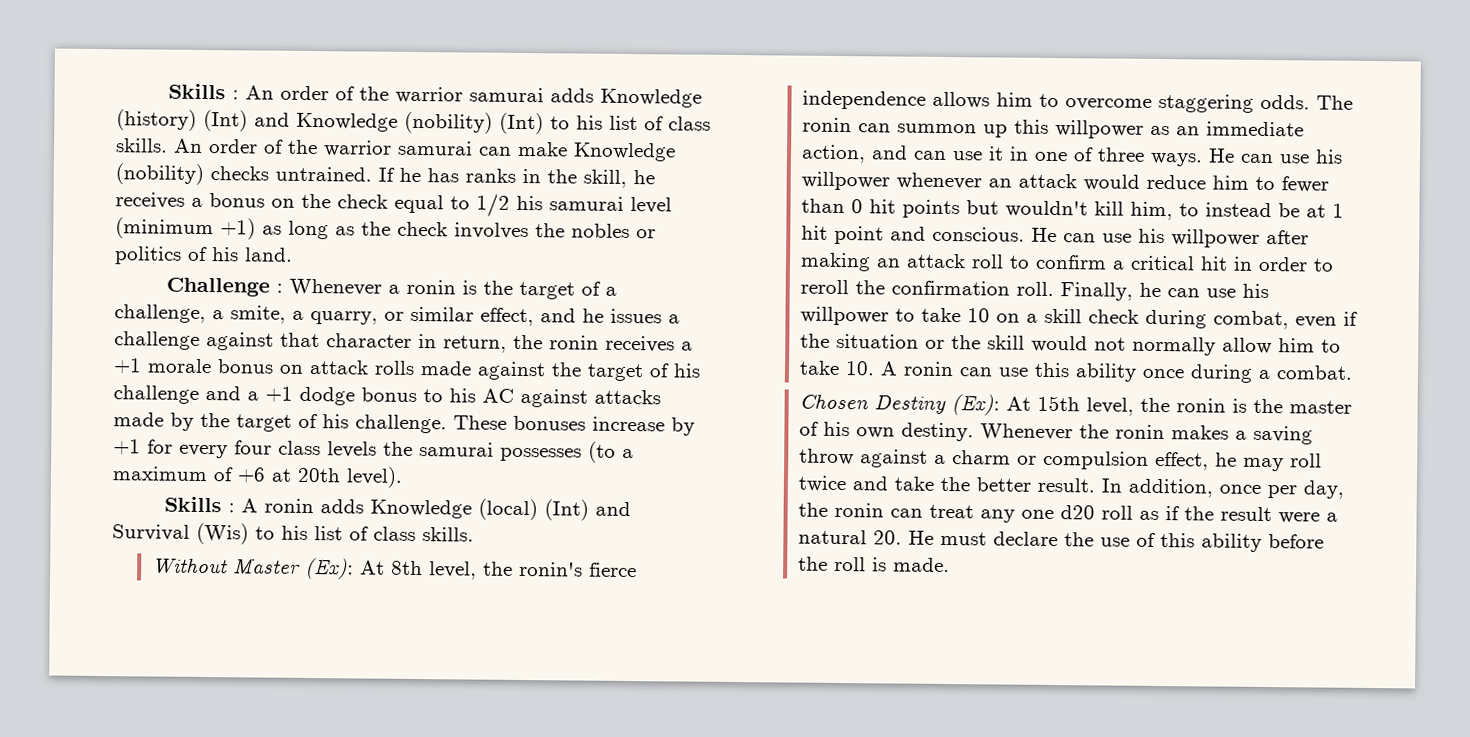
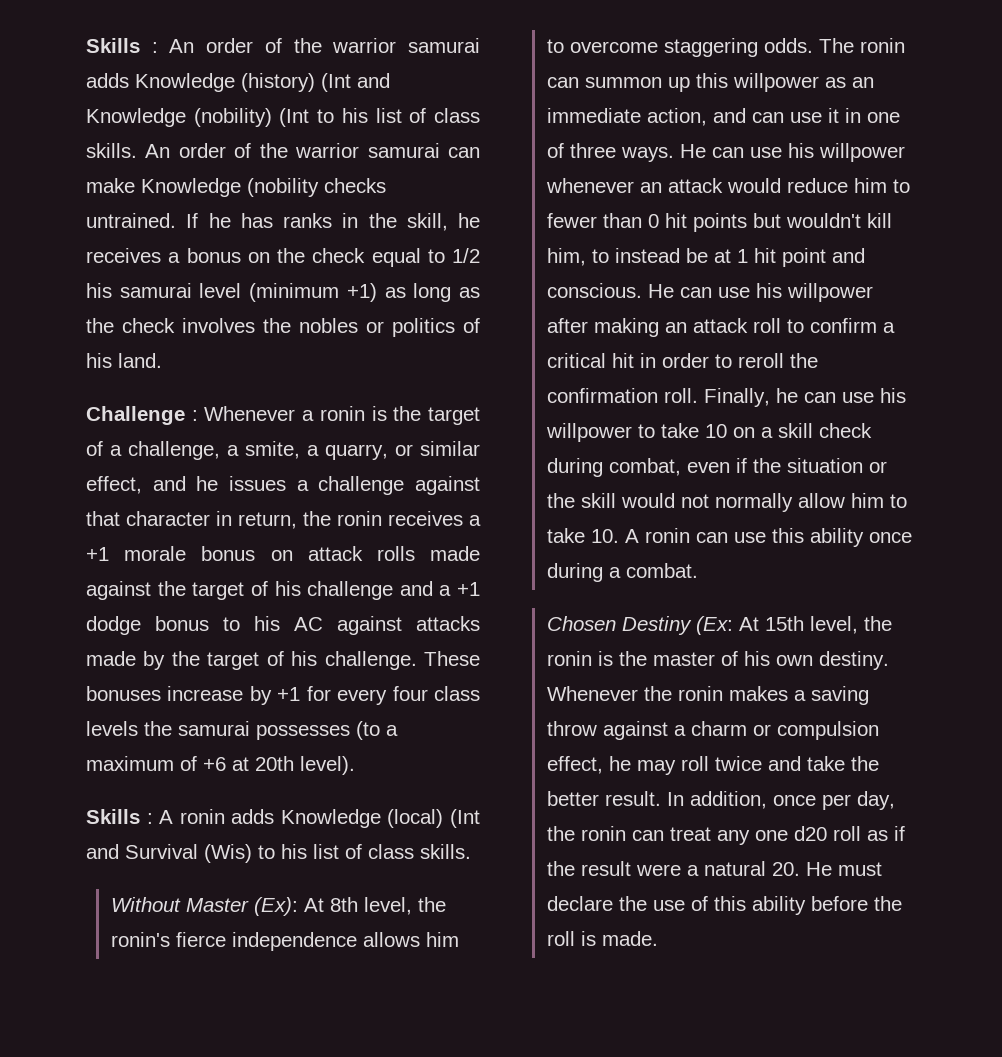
[203,109,248,132] (Int) -> [321,73,351,92] (Int
[499,112,544,135] (Int) -> [279,108,310,127] (Int
[115,163,204,185] (nobility) -> [247,178,319,197] (nobility
[543,499,589,521] (Int) -> [450,809,480,828] (Int
[950,394,1000,416] (Ex): -> [695,616,733,635] (Ex:

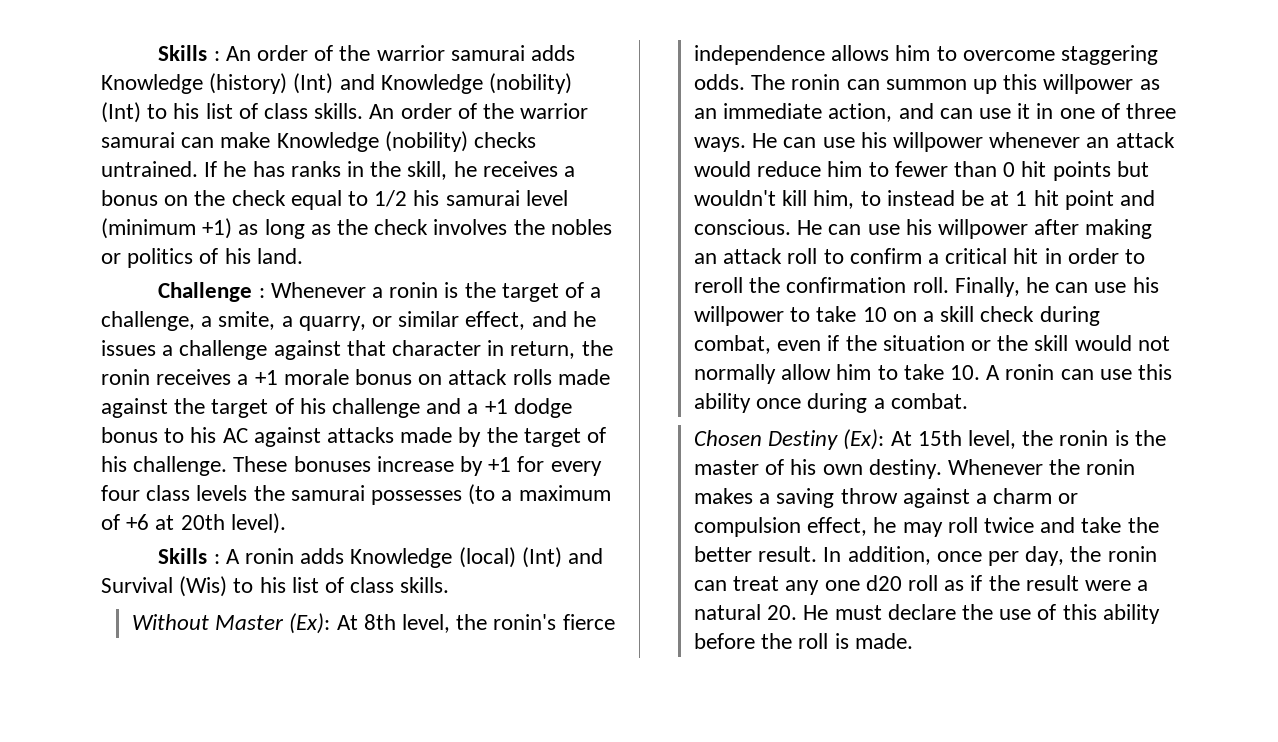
[321,73,351,92] (Int -> [293,73,334,94] (Int)
[279,108,310,127] (Int -> [101,102,141,123] (Int)
[247,178,319,197] (nobility -> [384,131,468,152] (nobility)
[450,809,480,828] (Int -> [521,547,562,568] (Int)
[695,616,733,635] (Ex: -> [843,429,885,450] (Ex):

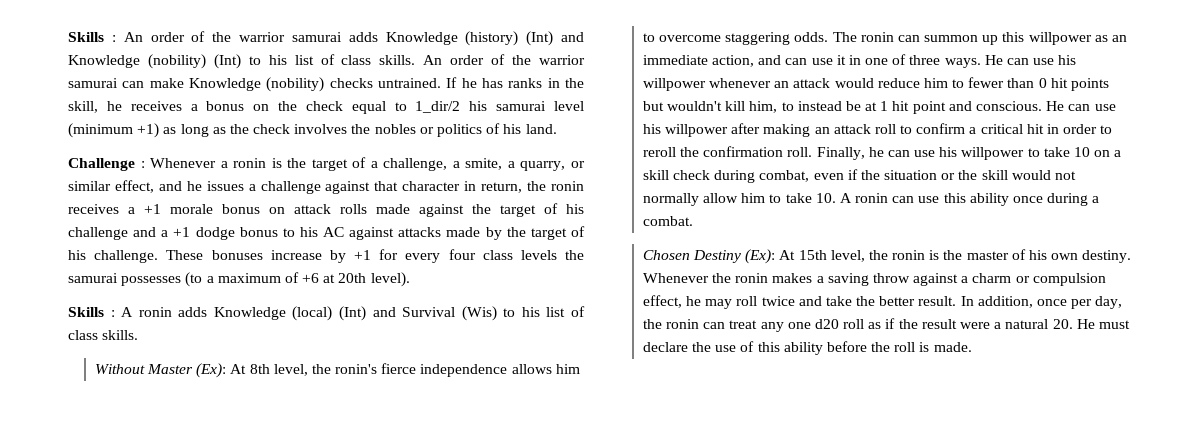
[374,190,408,207] 1/2 -> [415,101,461,113] 1_dir/2

